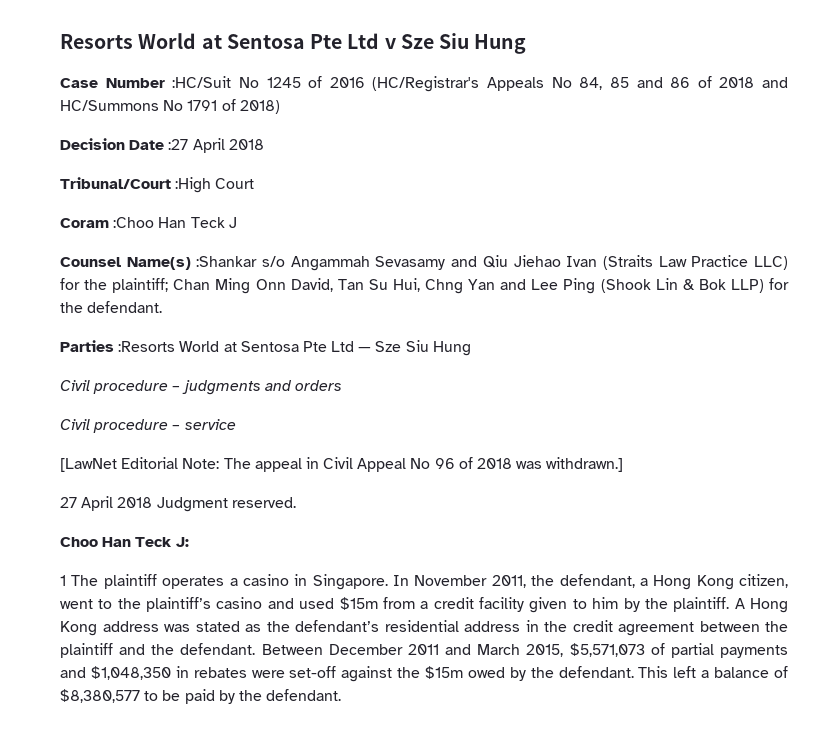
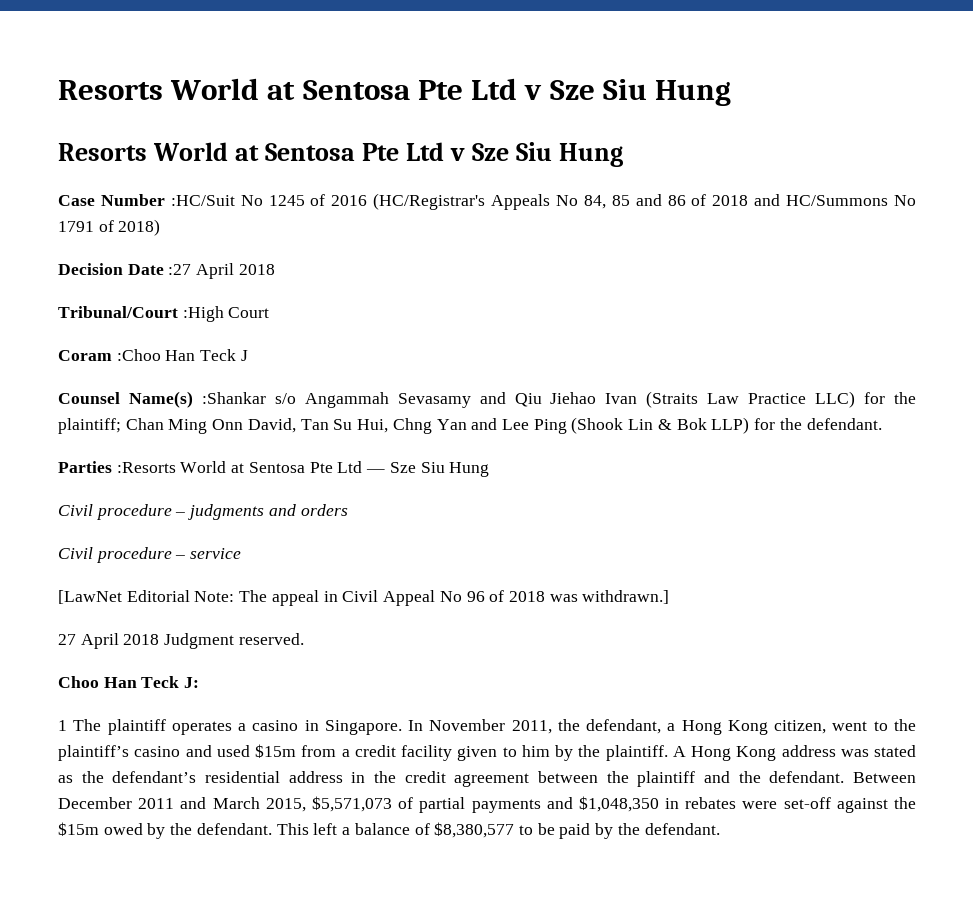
(527, 44) none -> [58,142,624,167] // Resorts World at Sentosa Pte Ltd v Sze Siu Hung

